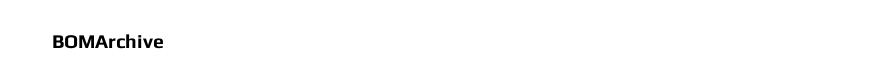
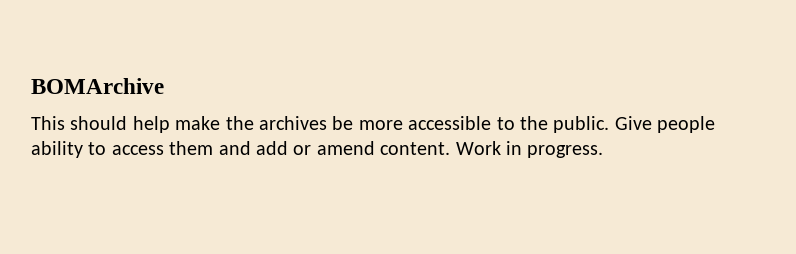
(164, 41) none -> [31,116,716,133] [31,141,604,158] // This should help make the archives be more accessible to the public. Give people ability to access them and add or amend content. Work in progress.

